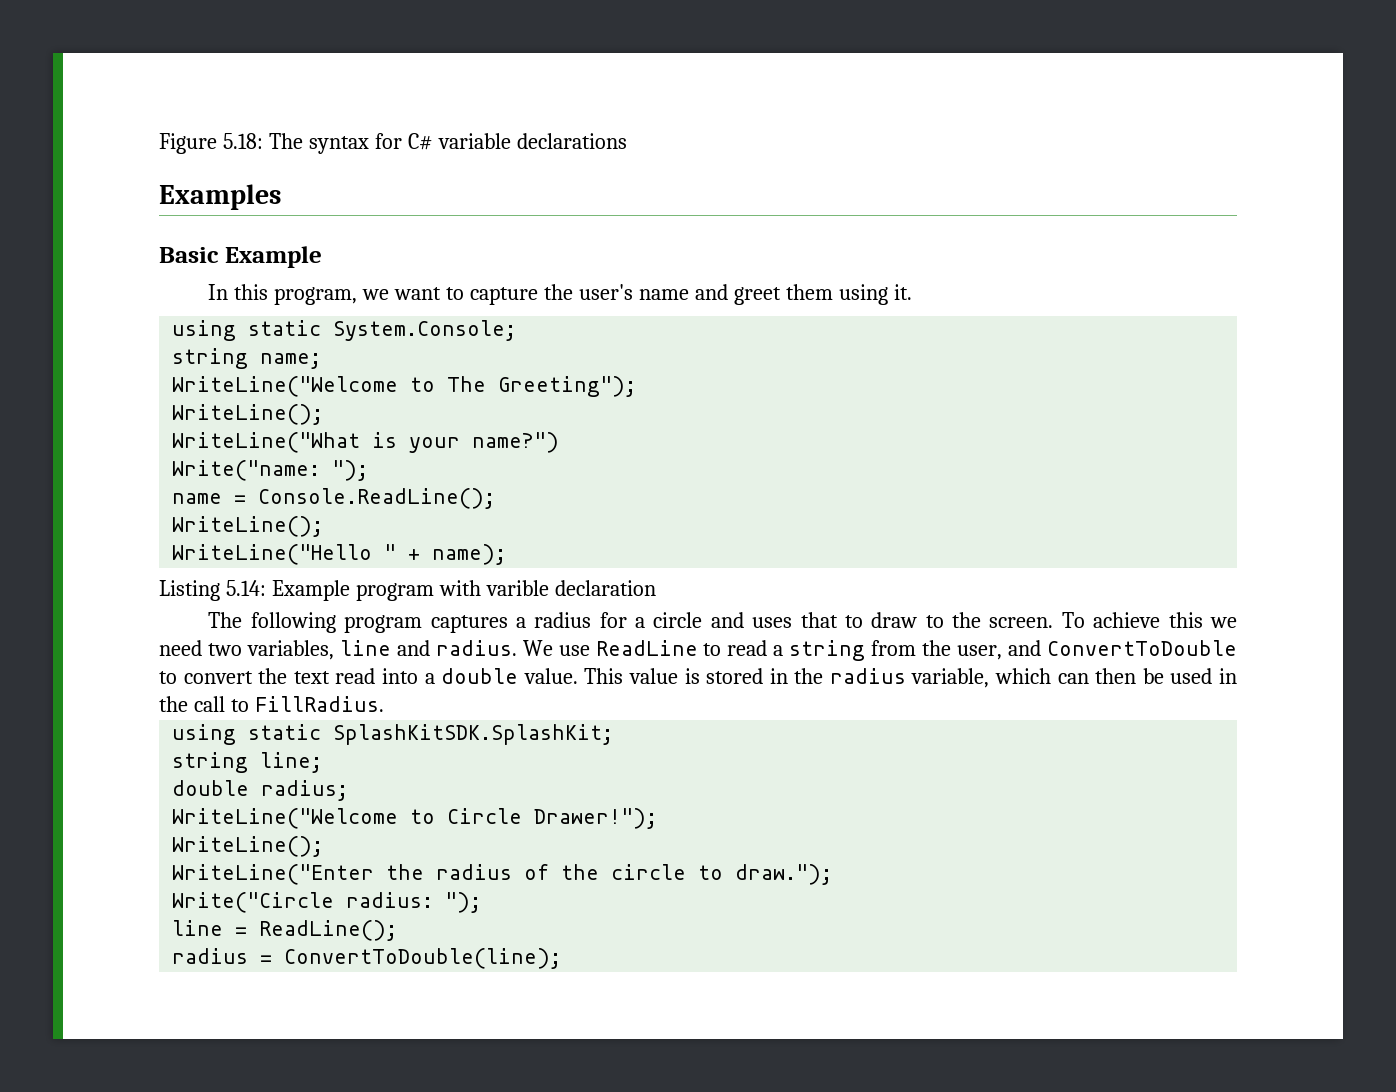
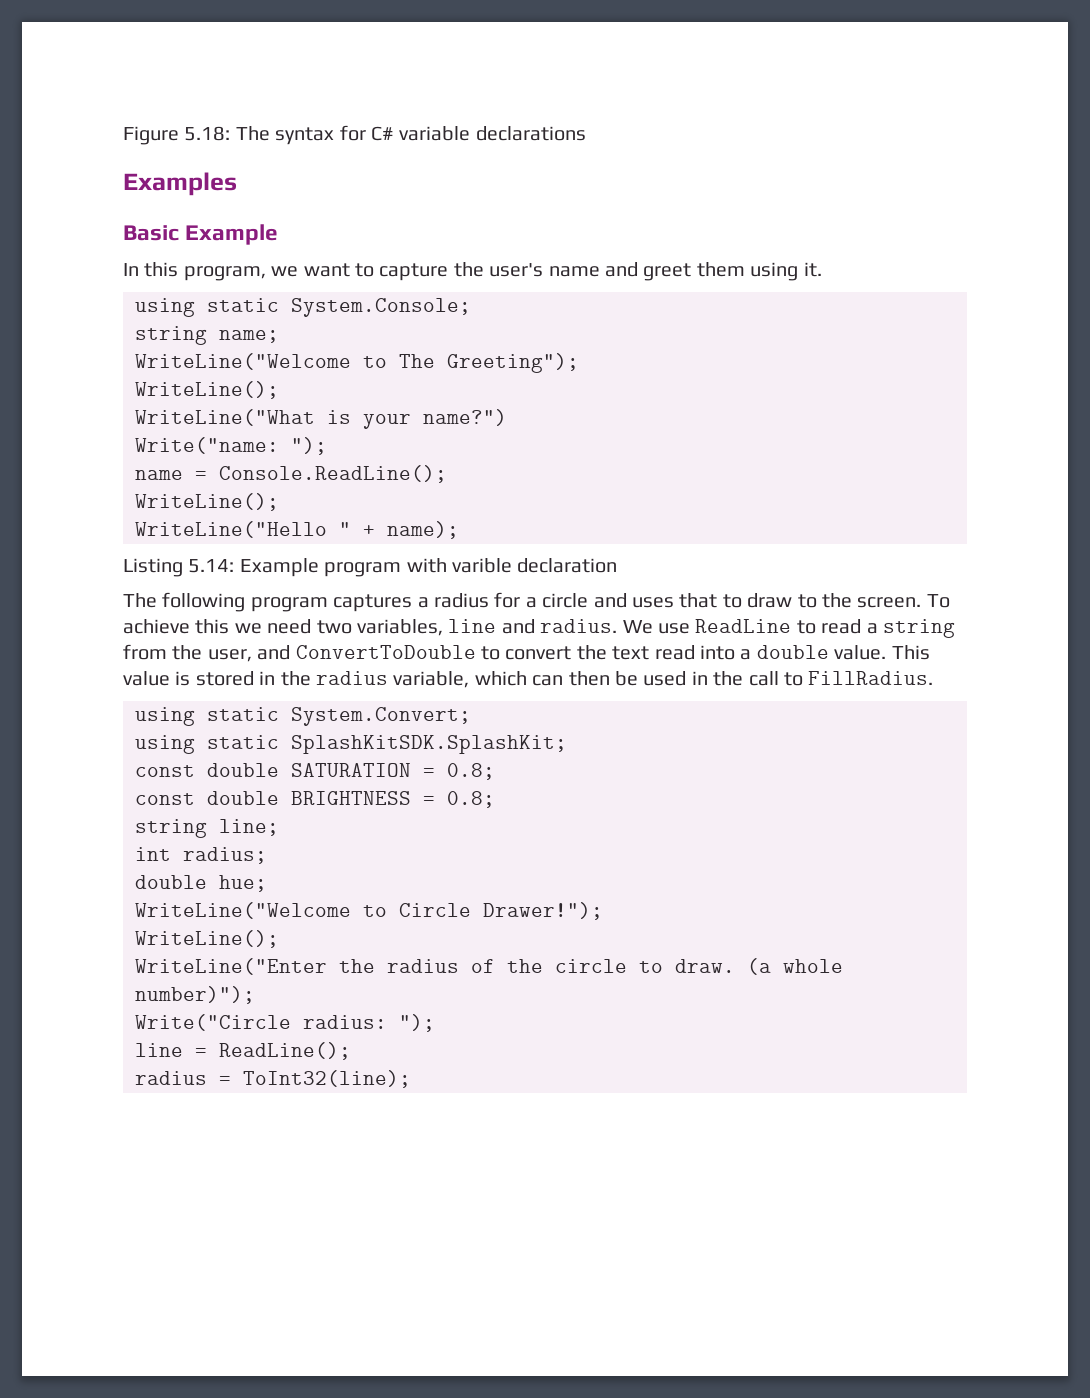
(384, 704) none -> [135,707,471,726] // using static System.Convert;
(614, 734) none -> [135,763,495,780] [135,791,495,808] // const double SATURATION = 0.8; // const double BRIGHTNESS = 0.8;
[172,780,349,801] // double radius; -> [135,847,267,864] [135,875,267,892] // int radius; // double hue;
[735,864,833,885] draw."); -> [675,958,843,975] [135,986,255,1004] draw. (a whole number)");
[284,948,562,969] ConvertToDouble(line); -> [243,1070,411,1088] ToInt32(line);

